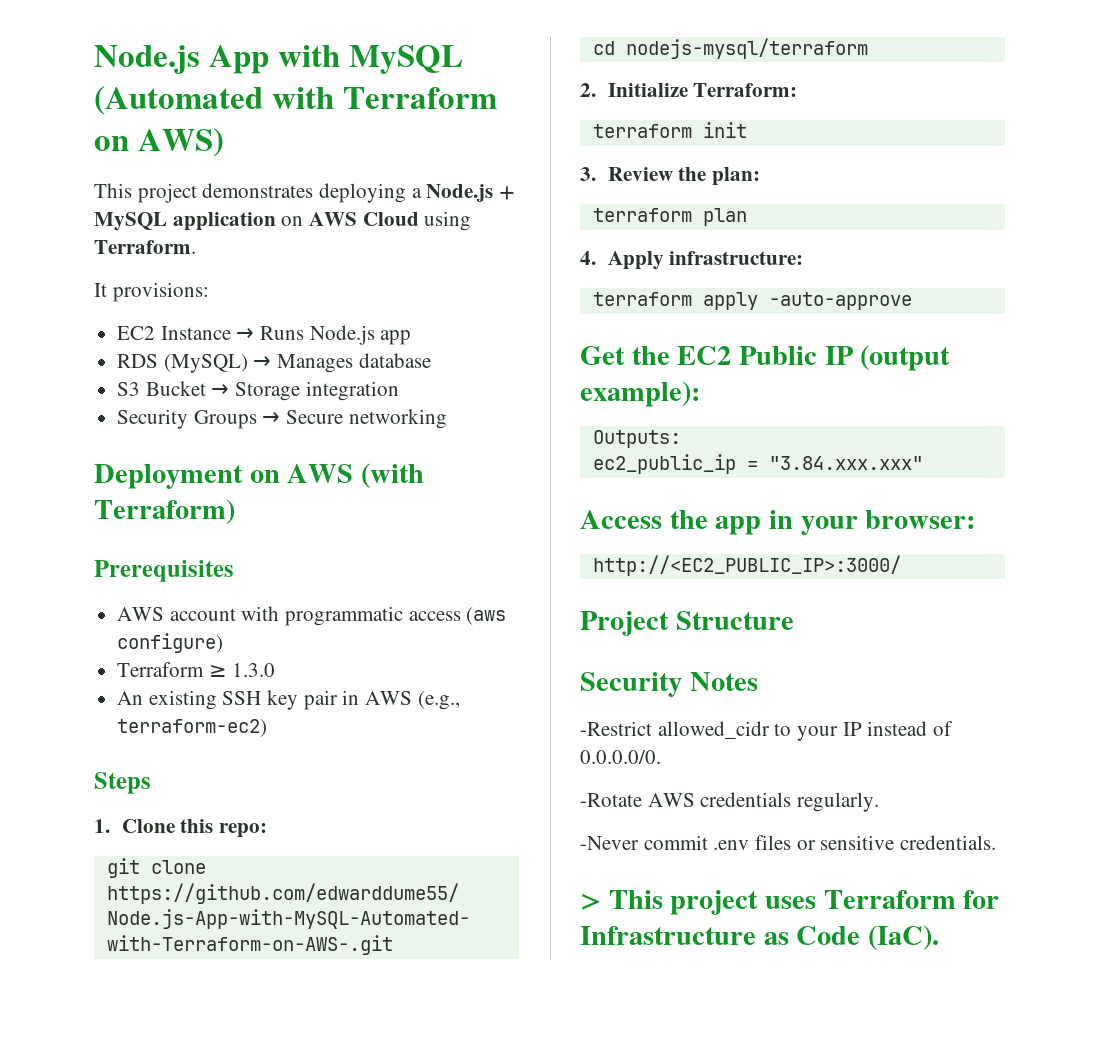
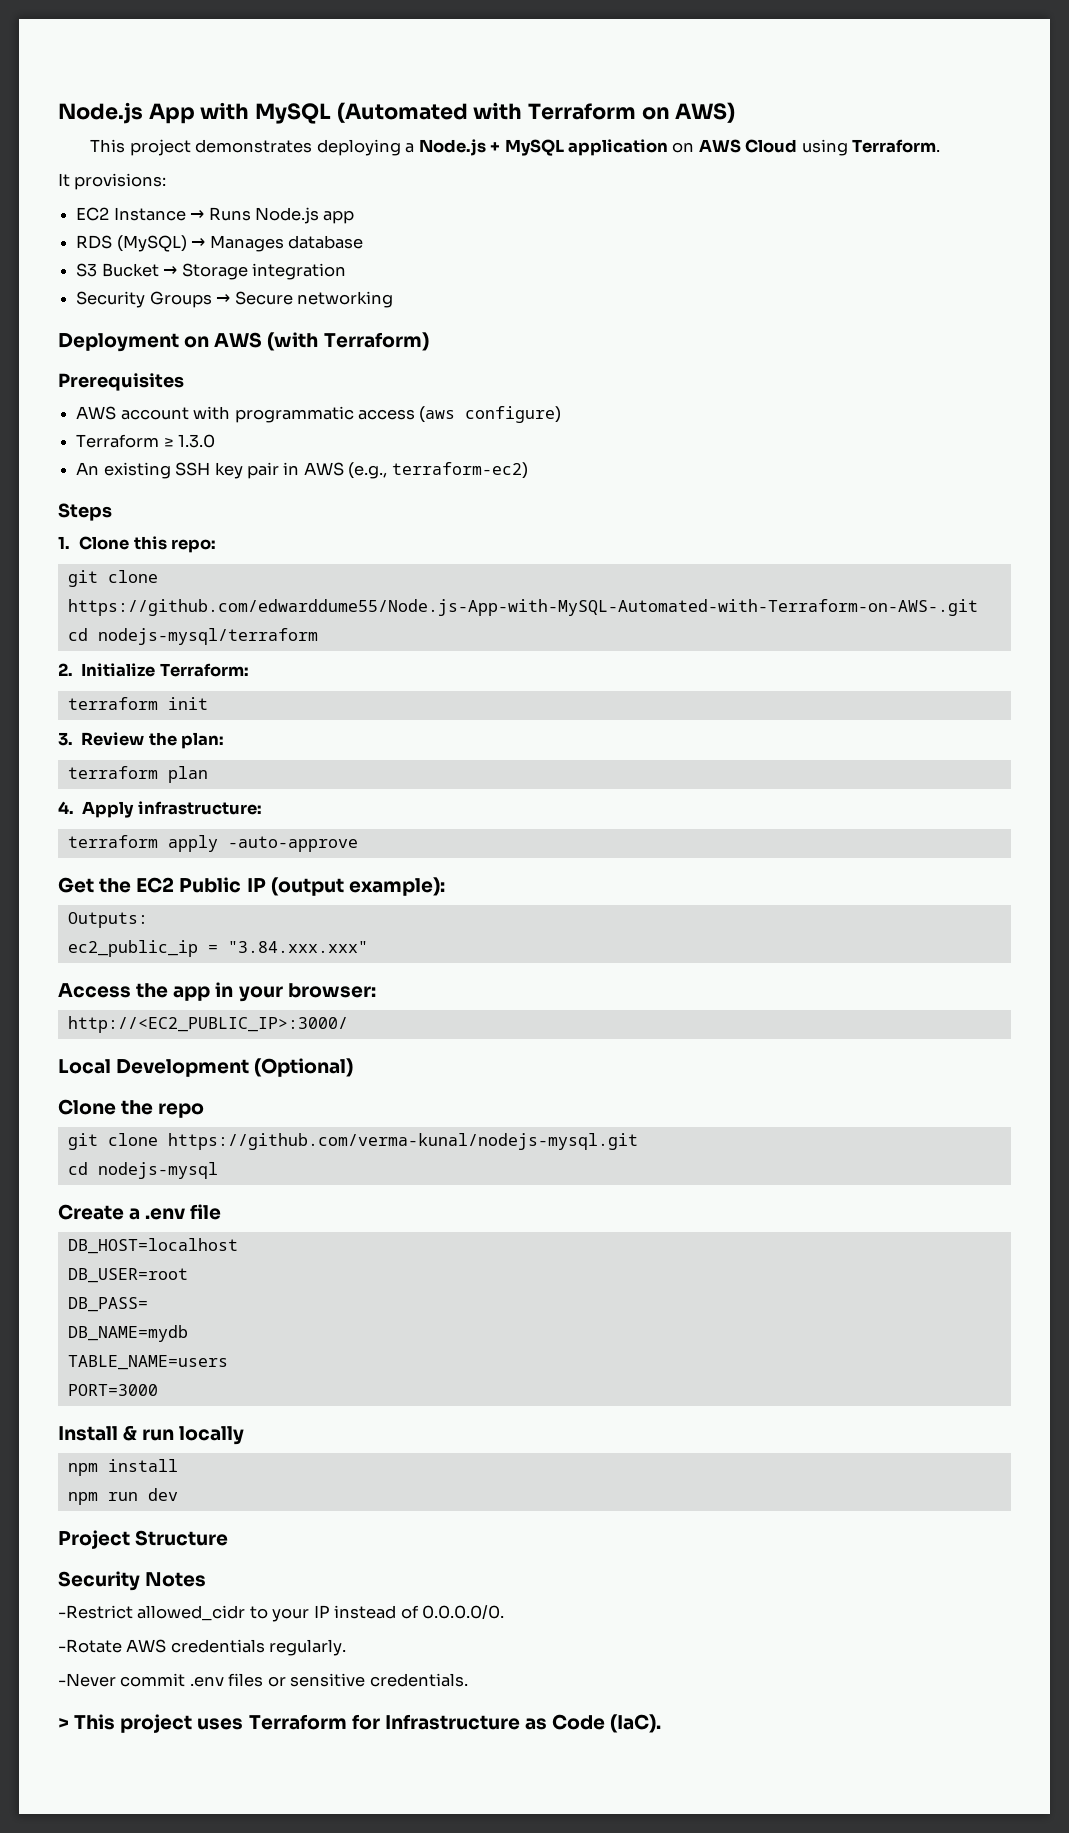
(901, 565) none -> [58,1058,354,1077] [58,1099,205,1118] [67,1133,638,1150] [67,1162,218,1179] [58,1204,222,1220] [67,1238,238,1254] [67,1268,188,1283] [67,1297,148,1312] [67,1325,188,1342] [67,1355,228,1370] [67,1384,158,1396] [58,1425,245,1445] [67,1459,178,1476] [67,1488,178,1505] // Local Development (Optional) // Clone the repo // git clone https://github.com/verma-kunal/nodejs-mysql.git // cd nodejs-mysql // Create a .env file // DB_HOST=localhost // DB_USER=root // DB_PASS= // DB_NAME=mydb // TABLE_NAME=users // PORT=3000 // Install & run locally // npm install // npm run dev

